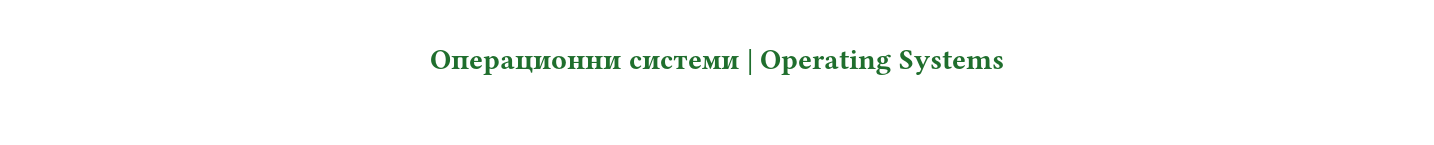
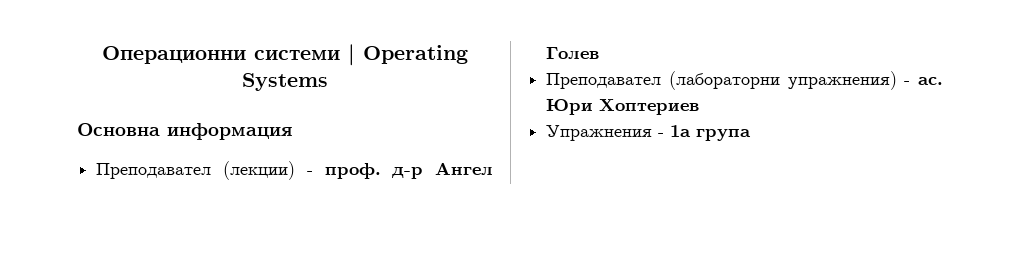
(1005, 62) none -> [77,123,293,140] [96,161,493,180] [546,47,600,60] [546,71,943,90] [546,98,700,115] [546,125,752,141] // Основна информация // Преподавател (лекции) - проф. д-р Ангел Голев // Преподавател (лабораторни упражнения) - ас. Юри Хоптериев // Упражнения - 1a група

